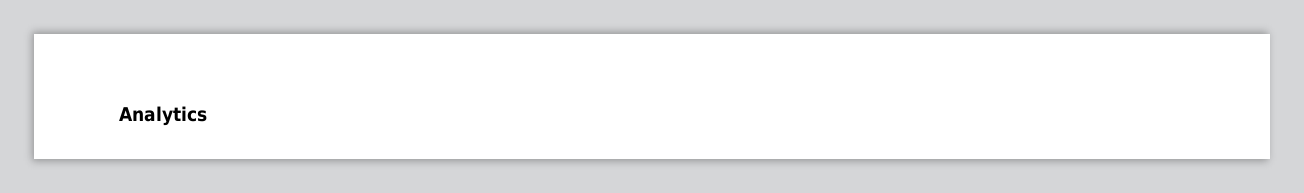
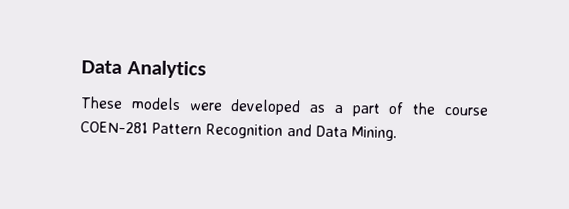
(119, 116) none -> [81,60,122,74] Data
(207, 116) none -> [80,96,488,117] [80,121,397,142] // These models were developed as a part of the course COEN-281 Pattern Recognition and Data Mining.

